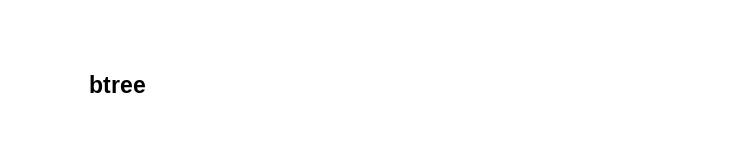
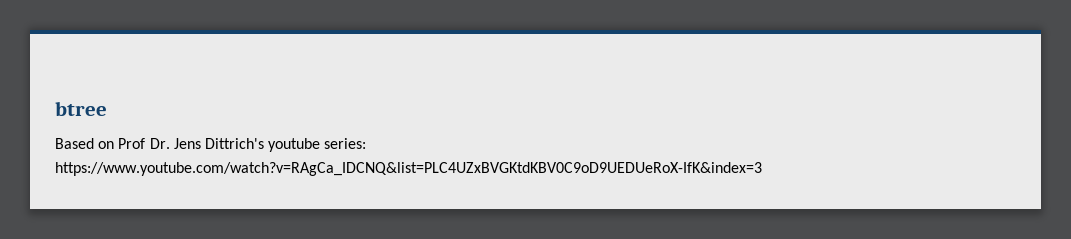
(146, 84) none -> [55,138,367,152] [55,162,762,176] // Based on Prof Dr. Jens Dittrich's youtube series: https://www.youtube.com/watch?v=RAgCa_IDCNQ&list=PLC4UZxBVGKtdKBV0C9oD9UEDUeRoX-IfK&index=3

